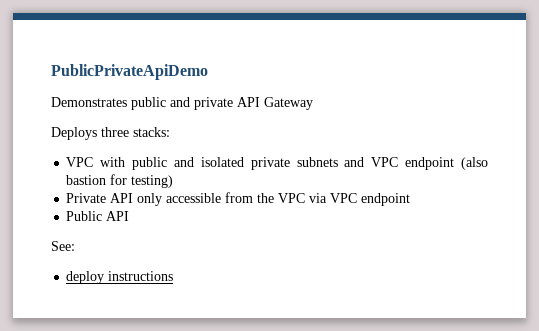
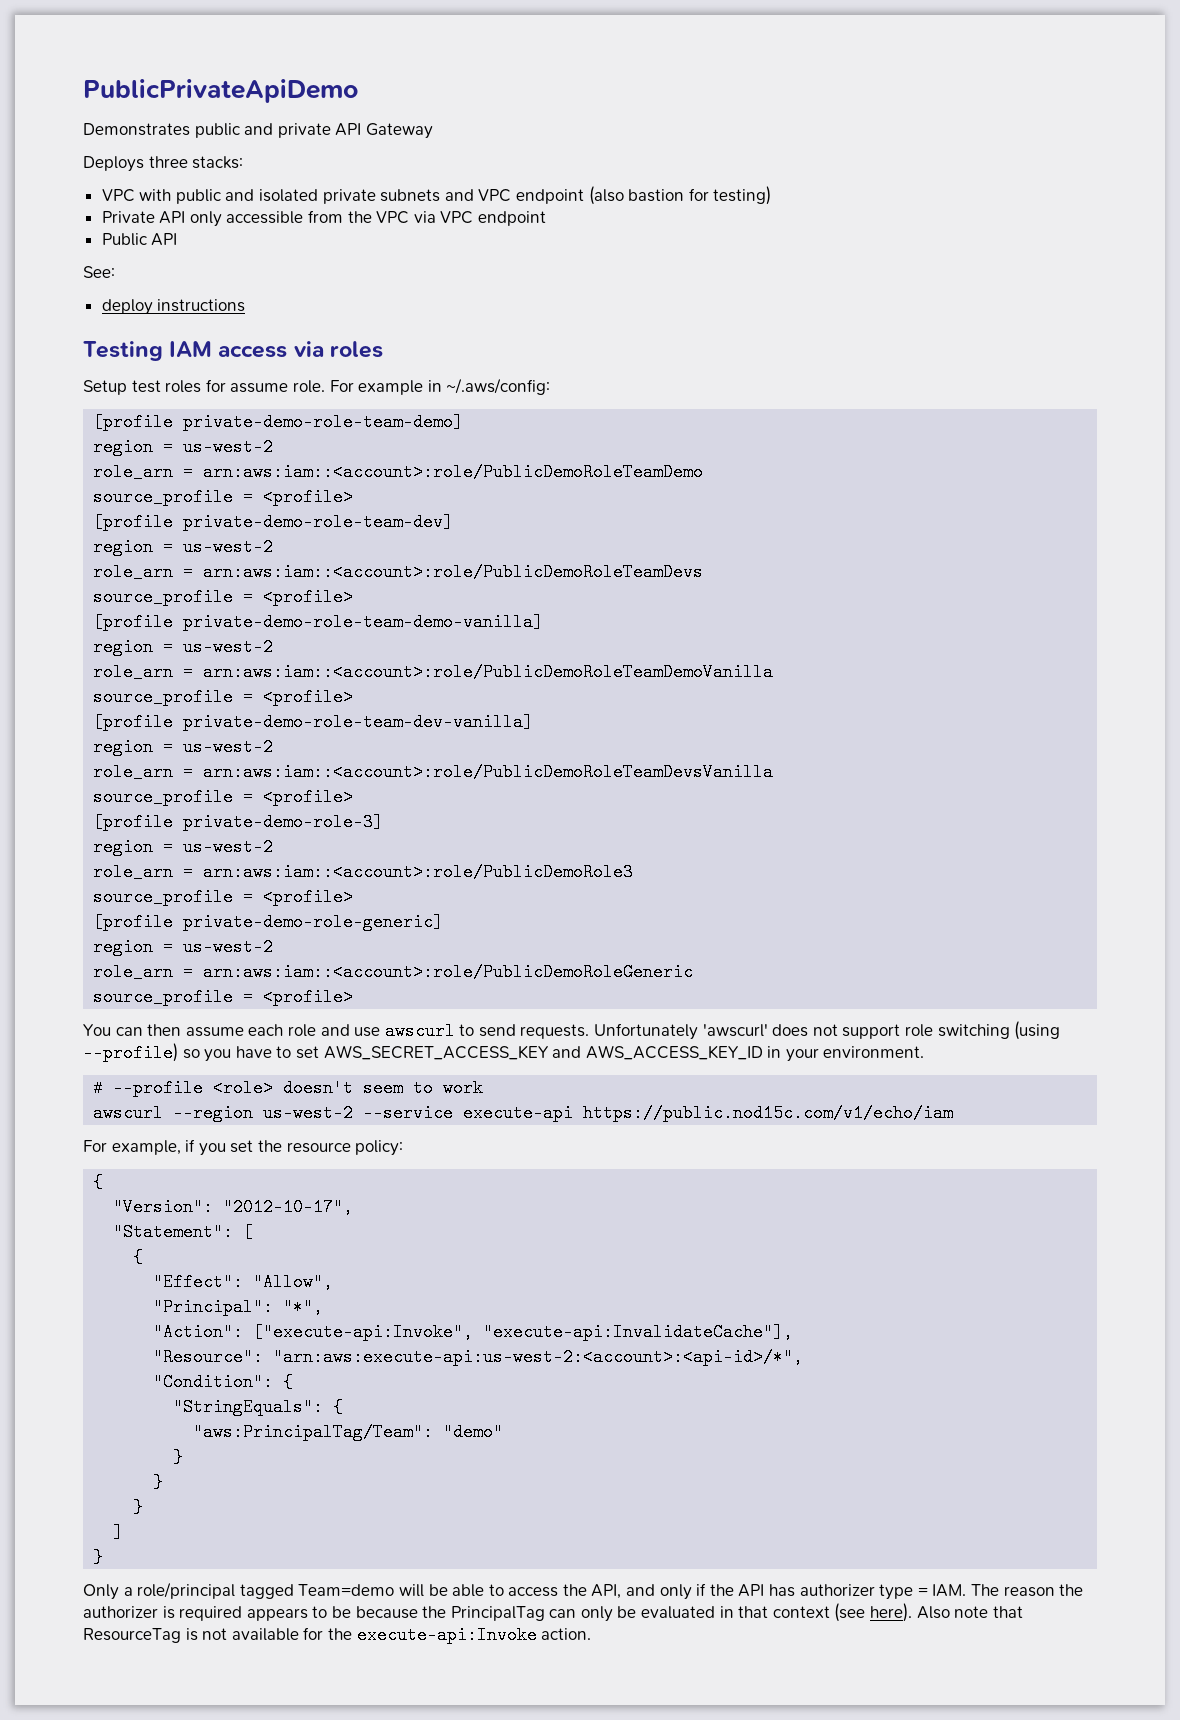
(174, 276) none -> [83,341,383,361] [83,378,551,395] [93,413,464,431] [93,438,274,456] [93,463,704,481] [93,488,354,506] [93,513,454,531] [93,538,274,556] [93,563,704,581] [93,588,354,606] [93,613,544,631] [93,638,274,656] [93,663,774,681] [93,688,354,706] [93,713,534,731] [93,738,274,756] [93,763,774,781] [93,788,354,806] [93,813,384,831] [93,838,274,856] [93,863,634,881] [93,888,354,906] [93,913,444,931] [93,938,274,956] [93,963,694,981] [93,988,354,1006] [83,1021,1061,1040] [83,1043,925,1062] [93,1079,484,1097] [93,1104,954,1122] [83,1139,404,1156] [93,1173,104,1191] [113,1198,354,1216] [113,1223,254,1241] [133,1248,144,1266] [153,1273,334,1291] [153,1298,324,1316] [153,1323,794,1341] [153,1348,804,1366] [153,1373,294,1391] [173,1398,344,1416] [193,1423,504,1441] [173,1448,184,1466] [153,1473,164,1491] [133,1498,144,1516] [113,1523,124,1541] [93,1548,104,1566] [83,1582,1084,1600] [83,1603,1023,1622] [83,1626,592,1644] // Testing IAM access via roles // Setup test roles for assume role. For example in ~/.aws/config: // [profile private-demo-role-team-demo] // region = us-west-2 // role_arn = arn:aws:iam::<account>:role/PublicDemoRoleTeamDemo // source_profile = <profile> // [profile private-demo-role-team-dev] // region = us-west-2 // role_arn = arn:aws:iam::<account>:role/PublicDemoRoleTeamDevs // source_profile = <profile> // [profile private-demo-role-team-demo-vanilla] // region = us-west-2 // role_arn = arn:aws:iam::<account>:role/PublicDemoRoleTeamDemoVanilla // source_profile = <profile> // [profile private-demo-role-team-dev-vanilla] // region = us-west-2 // role_arn = arn:aws:iam::<account>:role/PublicDemoRoleTeamDevsVanilla // source_profile = <profile> // [profile private-demo-role-3] // region = us-west-2 // role_arn = arn:aws:iam::<account>:role/PublicDemoRole3 // source_profile = <profile> // [profile private-demo-role-generic] // region = us-west-2 // role_arn = arn:aws:iam::<account>:role/PublicDemoRoleGeneric // source_profile = <profile> // You can then assume each role and use awscurl to send requests. Unfortunately 'awscurl' does not support role switching (using --profile) so you have to set AWS_SECRET_ACCESS_KEY and AWS_ACCESS_KEY_ID in your environment. // # --profile <role> doesn't seem to work // awscurl --region us-west-2 --service execute-api https://public.nod15c.com/v1/echo/iam // For example, if you set the resource policy: // { // "Version": "2012-10-17", // "Statement": [ // { // "Effect": "Allow", // "Principal": "*", // "Action": ["execute-api:Invoke", "execute-api:InvalidateCache"], // "Resource": "arn:aws:execute-api:us-west-2:<account>:<api-id>/*", // "Condition": { // "StringEquals": { // "aws:PrincipalTag/Team": "demo" // } // } // } // ] // } // Only a role/principal tagged Team=demo will be able to access the API, and only if the API has authorizer type = IAM. The reason the authorizer is required appears to be because the PrincipalTag can only be evaluated in that context (see here). Also note that ResourceTag is not available for the execute-api:Invoke action.

